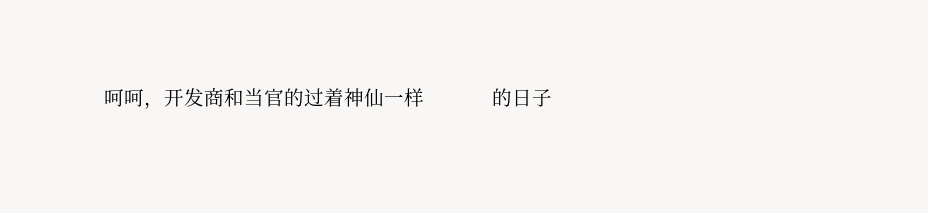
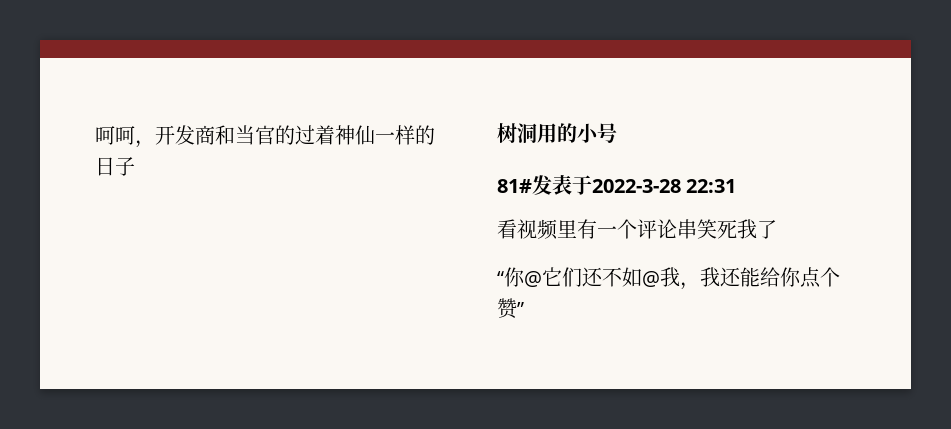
(552, 98) none -> [497,123,617,144] [497,175,737,195] [497,219,777,240] [497,267,840,290] [497,298,524,319] // 树洞用的小号 // 81#发表于2022-3-28 22:31 // 看视频里有一个评论串笑死我了 // “你@它们还不如@我，我还能给你点个赞”

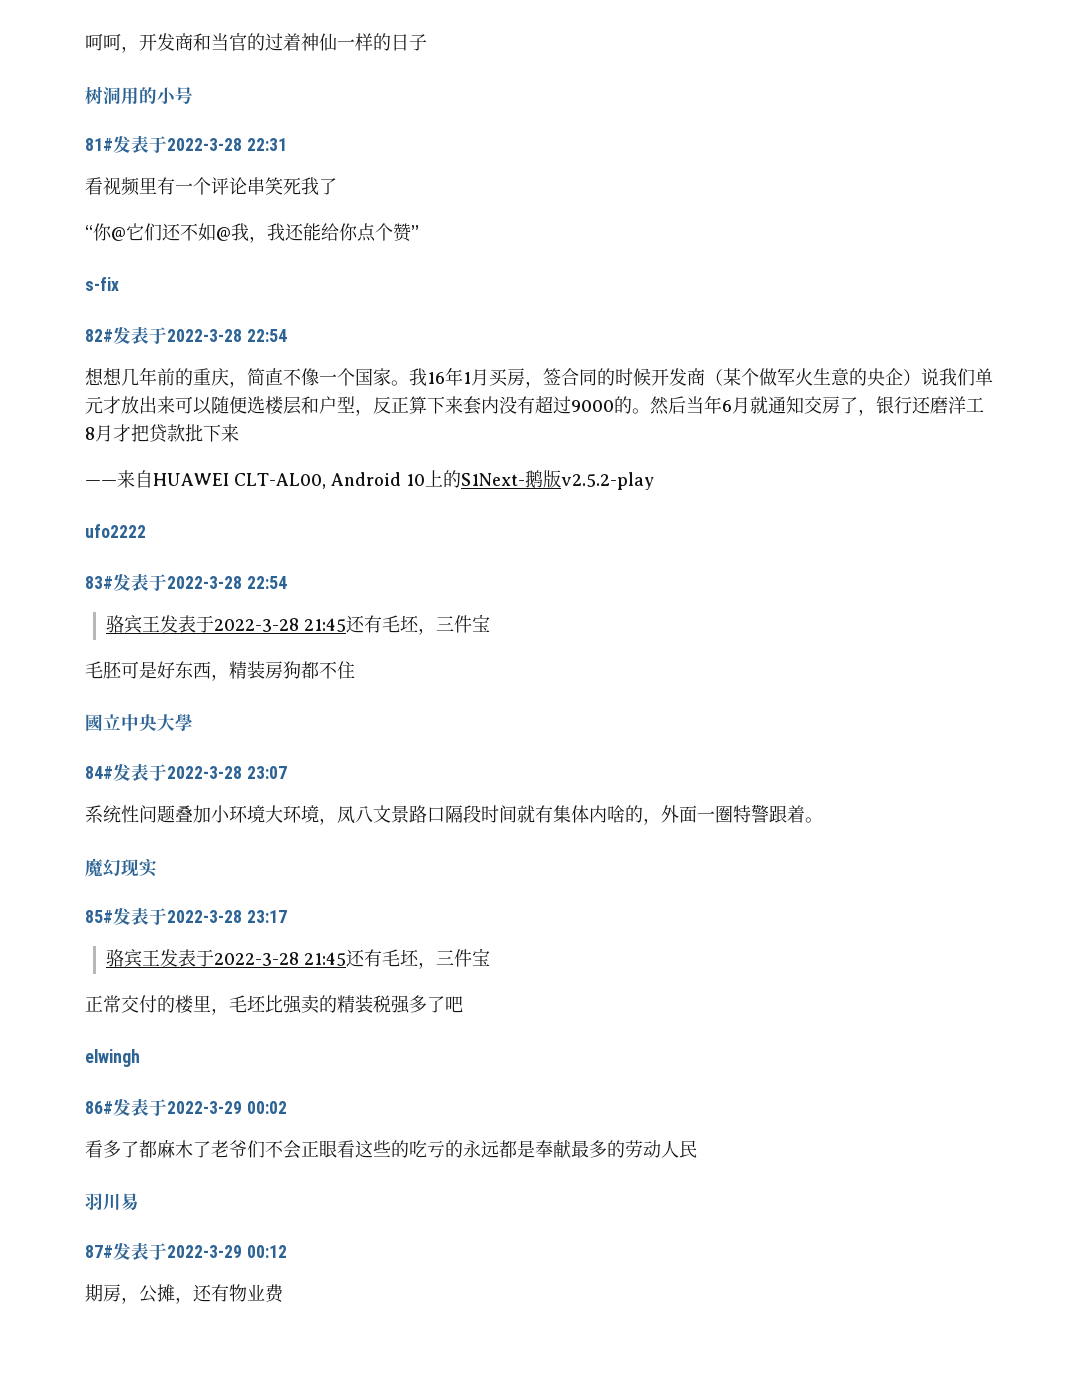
(524, 309) none -> [85,277,119,291] [85,326,287,344] [85,367,993,388] [85,395,984,416] [85,424,239,443] [85,470,654,490] [85,524,146,538] [85,573,287,591] [105,614,490,635] [85,661,355,681] [85,714,193,732] [85,763,287,781] [85,804,823,825] [85,858,157,877] [85,907,287,925] [105,948,490,969] [85,995,463,1015] [85,1049,140,1067] [85,1098,287,1116] [85,1139,697,1159] [85,1193,139,1211] [85,1242,287,1260] [85,1284,284,1304] // s-fix // 82#发表于2022-3-28 22:54 // 想想几年前的重庆，简直不像一个国家。我16年1月买房，签合同的时候开发商（某个做军火生意的央企）说我们单元才放出来可以随便选楼层和户型，反正算下来套内没有超过9000的。然后当年6月就通知交房了，银行还磨洋工8月才把贷款批下来 // ——来自HUAWEI CLT-AL00, Android 10上的S1Next-鹅版v2.5.2-play // ufo2222 // 83#发表于2022-3-28 22:54 // 骆宾王发表于2022-3-28 21:45还有毛坯，三件宝 // 毛胚可是好东西，精装房狗都不住 // 國立中央大學 // 84#发表于2022-3-28 23:07 // 系统性问题叠加小环境大环境，凤八文景路口隔段时间就有集体内啥的，外面一圈特警跟着。 // 魔幻现实 // 85#发表于2022-3-28 23:17 // 骆宾王发表于2022-3-28 21:45还有毛坯，三件宝 // 正常交付的楼里，毛坯比强卖的精装税强多了吧 // elwingh // 86#发表于2022-3-29 00:02 // 看多了都麻木了老爷们不会正眼看这些的吃亏的永远都是奉献最多的劳动人民 // 羽川易 // 87#发表于2022-3-29 00:12 // 期房，公摊，还有物业费

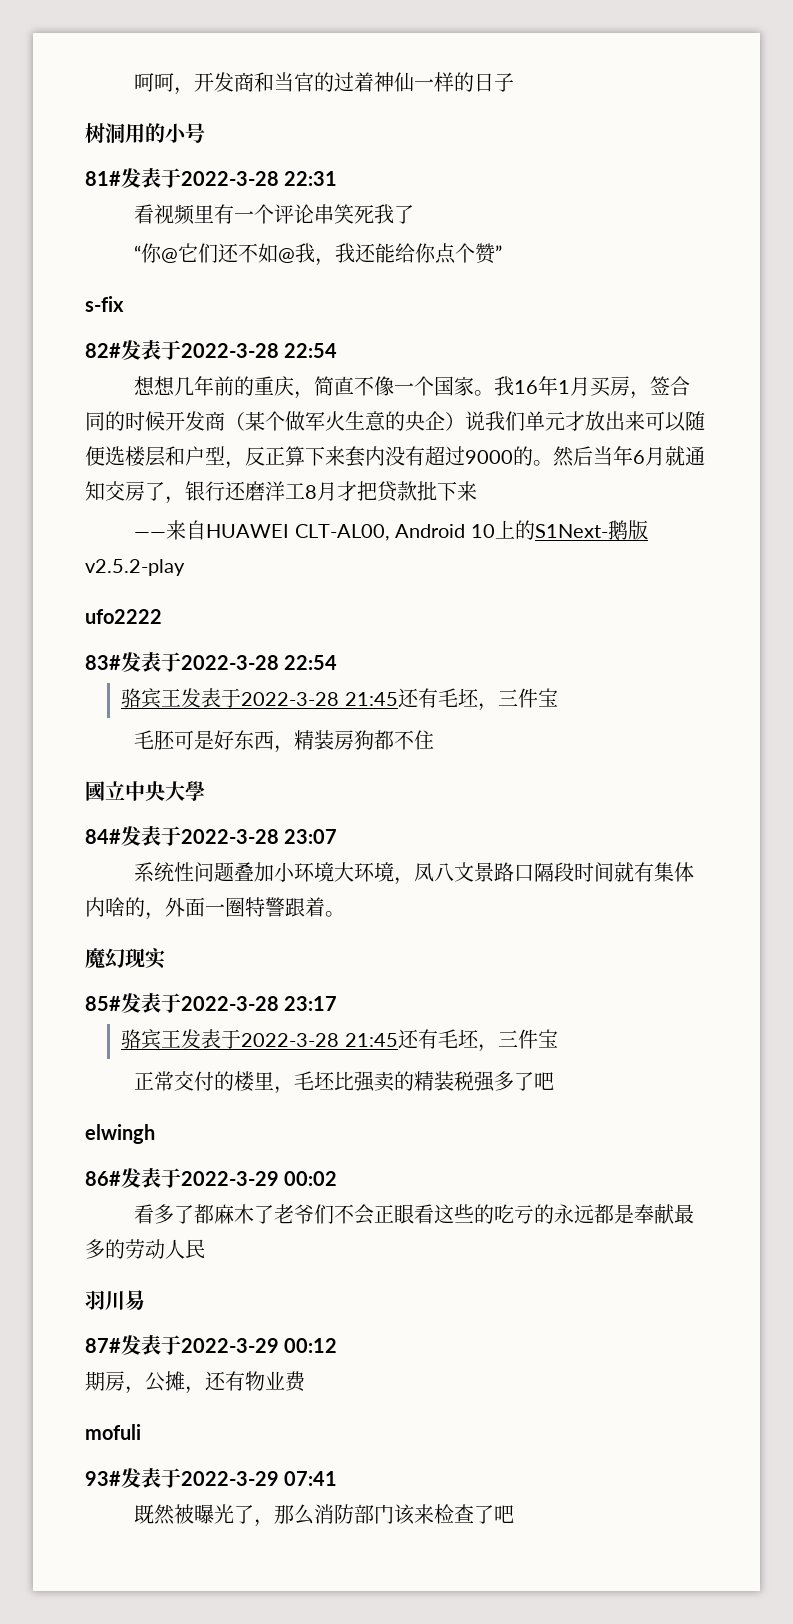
(284, 1293) none -> [85,1424,141,1440] [85,1468,338,1488] [134,1504,515,1527] // mofuli // 93#发表于2022-3-29 07:41 // 既然被曝光了，那么消防部门该来检查了吧

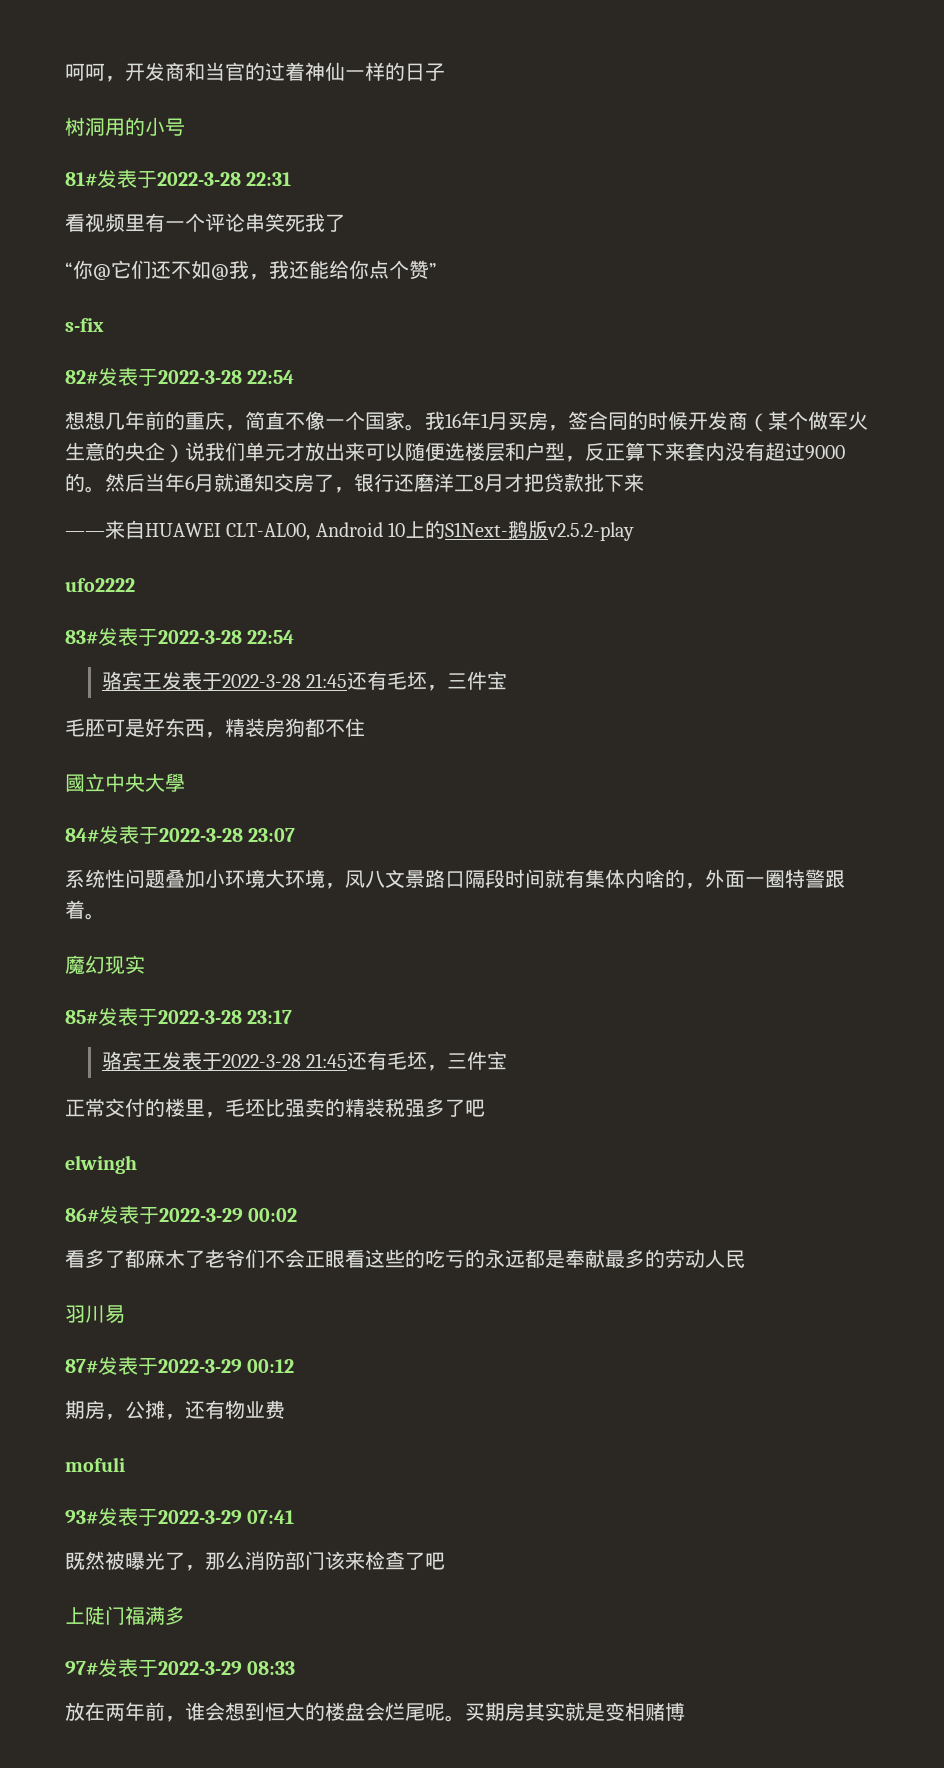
(515, 1514) none -> [65,1606,185,1625] [65,1658,296,1677] [65,1702,685,1722] // 上陡门福满多 // 97#发表于2022-3-29 08:33 // 放在两年前，谁会想到恒大的楼盘会烂尾呢。买期房其实就是变相赌博

